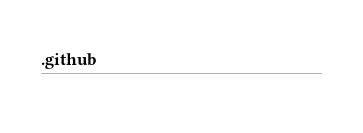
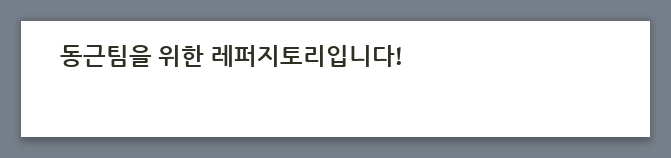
[41,53,96,69] .github -> [60,45,403,67] 동근팀을 위한 레퍼지토리입니다!

